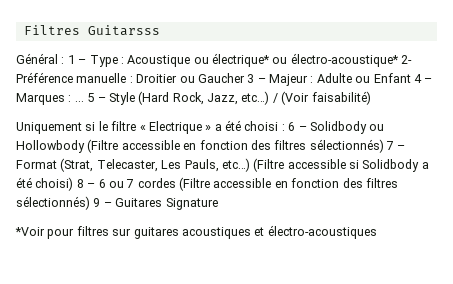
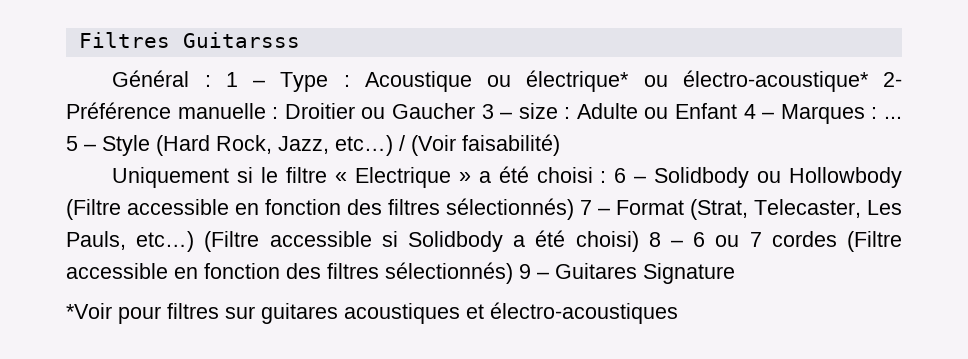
[269,74,308,86] Majeur -> [518,103,558,119] size

